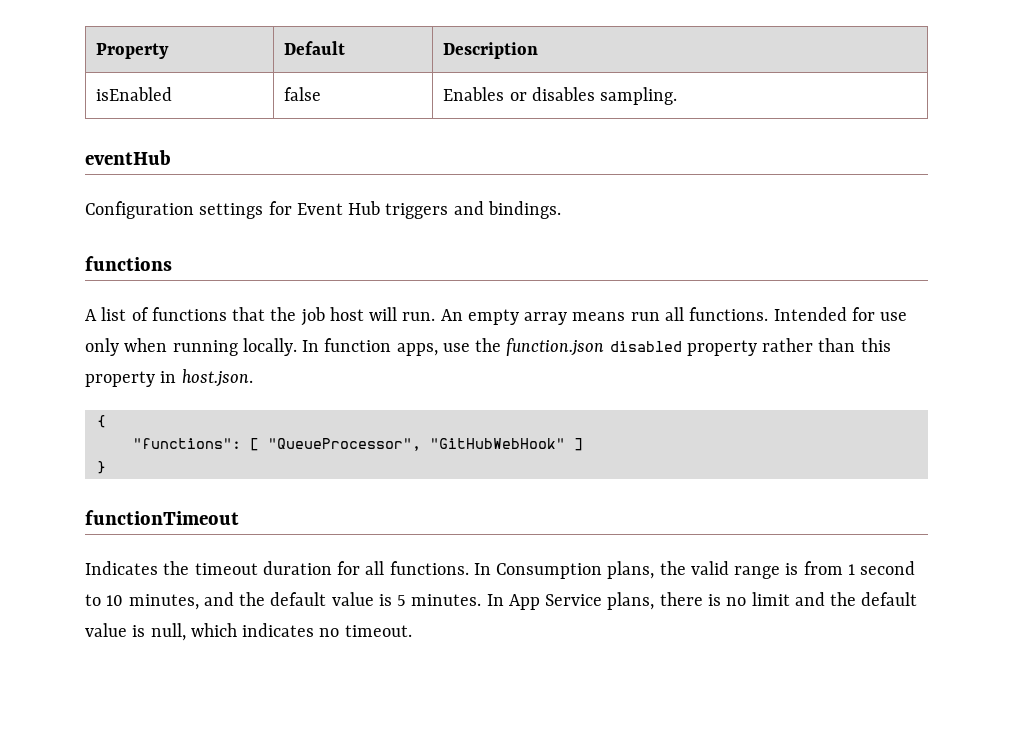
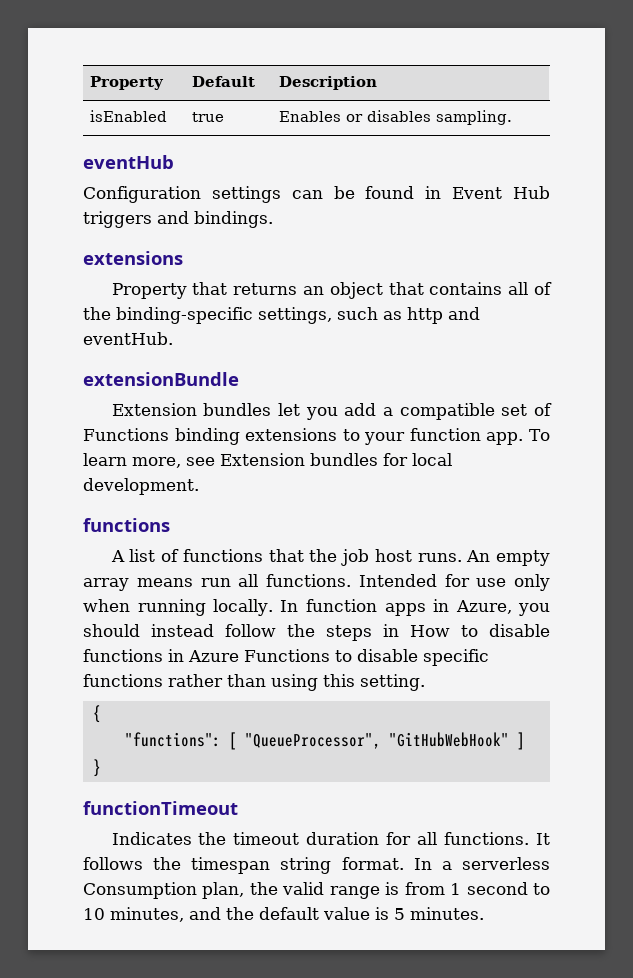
[284,87,322,101] false -> [192,112,225,122] true
[268,201,292,215] for -> [291,186,442,199] can be found in
(561, 210) none -> [83,251,183,265] [111,282,552,299] [83,307,480,324] [83,332,173,345] [83,372,239,386] [111,403,552,420] [83,428,551,445] [83,453,452,468] [83,478,199,495] // extensions // Property that returns an object that contains all of the binding-specific settings, such as http and eventHub. // extensionBundle // Extension bundles let you add a compatible set of Functions binding extensions to your function app. To learn more, see Extension bundles for local development.
[369,307,436,321] will run. -> [417,553,462,562] runs.
[396,338,891,356] [85,369,253,387] apps, use the function.json disabled property rather than this property in host.json. -> [384,599,550,616] [83,624,550,641] [83,649,489,666] [83,674,425,691] apps in Azure, you should instead follow the steps in How to disable functions in Azure Functions to disable specific functions rather than using this setting.
[473,561,655,579] In Consumption plans, -> [536,833,550,845] [83,857,550,874] [83,882,245,899] It follows the timespan string format. In a serverless Consumption plan,
[486,592,918,610] [85,623,412,641] In App Service plans, there is no limit and the default value is null, which indicates no timeout. -> (484, 913) none

